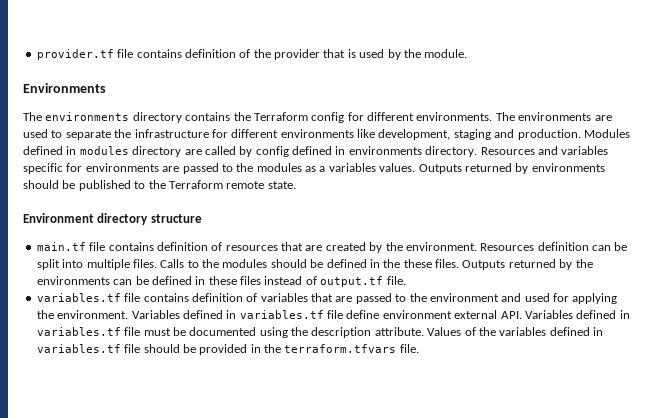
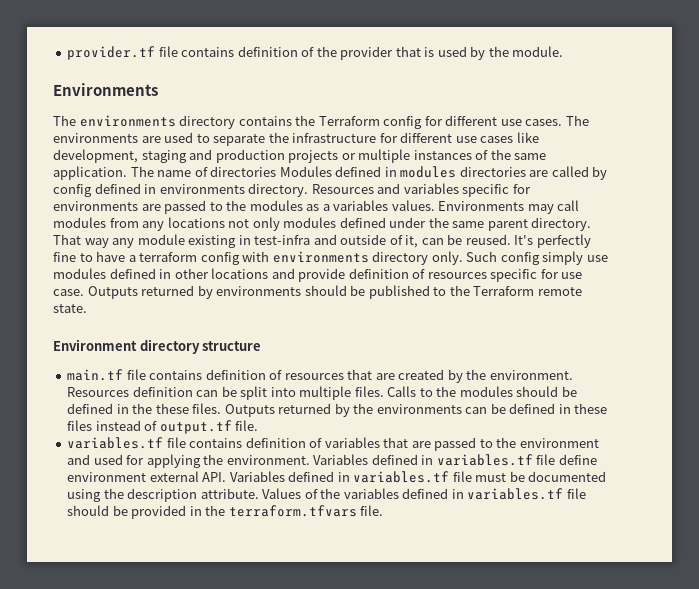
[416,112,493,121] environments. -> [500,119,563,126] use cases.
[280,129,354,138] environments -> [455,136,514,143] use cases
[517,129,581,140] production. -> [215,149,547,163] [53,166,277,180] production projects or multiple instances of the same application. The name of directories
[132,146,182,157] directory -> [459,166,526,177] directories
(416, 167) none -> [438,200,580,214] [53,217,592,231] [53,234,591,248] [53,251,608,265] [53,268,583,282] [53,289,84,296] Environments may call modules from any locations not only modules defined under the same parent directory. That way any module existing in test-infra and outside of it, can be reused. It's perfectly fine to have a terraform config with environments directory only. Such config simply use modules defined in other locations and provide definition of resources specific for use case.

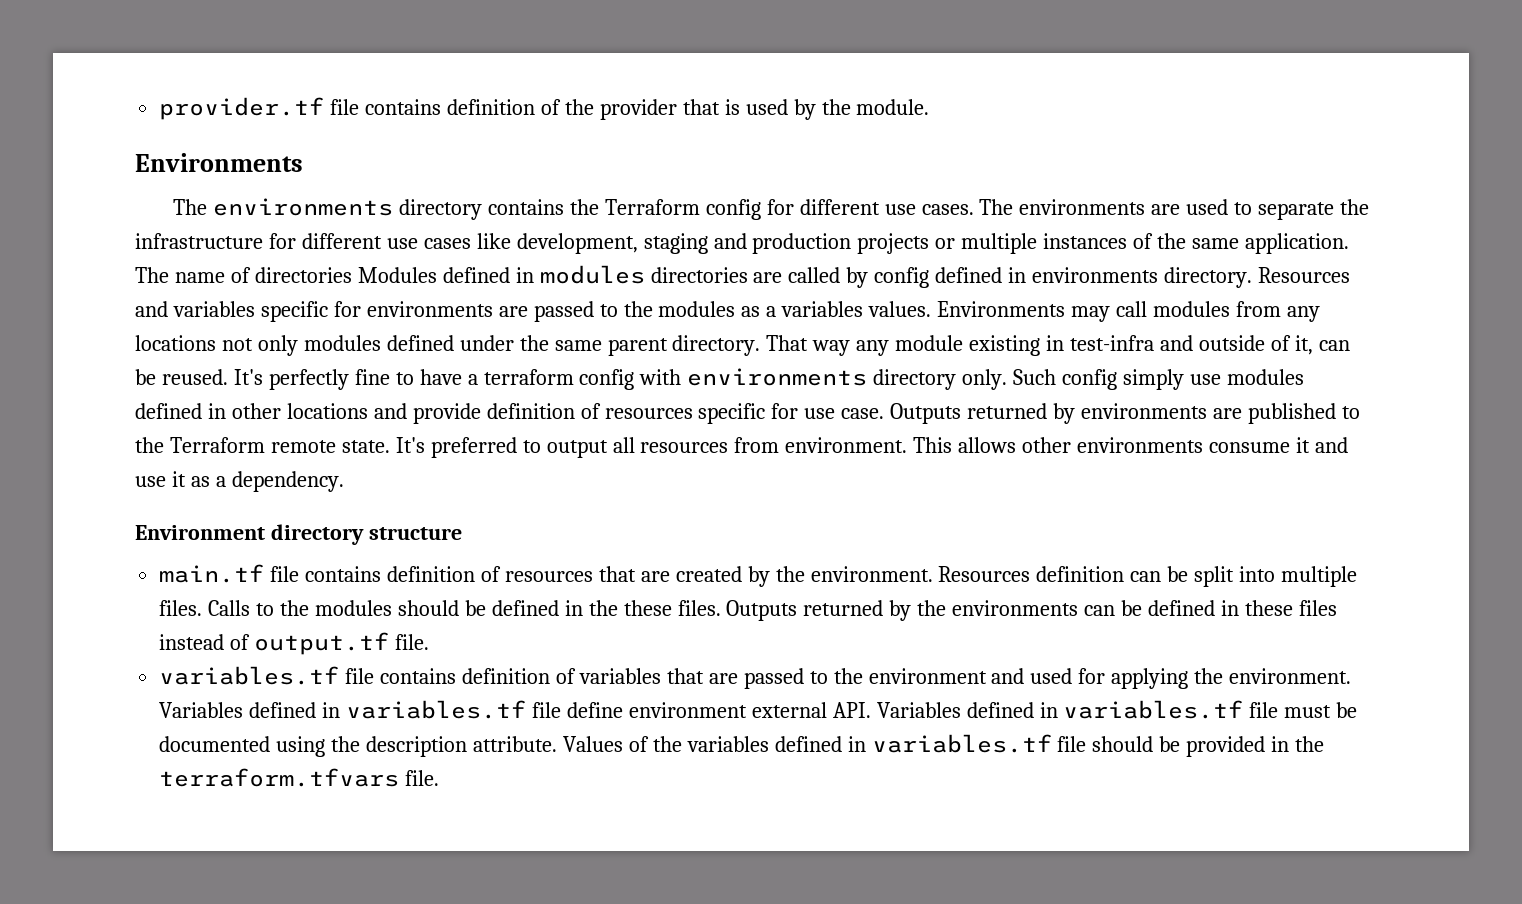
[304,285,366,296] should be -> [1212,408,1242,419] are
(87, 308) none -> [395,437,1348,458] [135,471,344,492] It's preferred to output all resources from environment. This allows other environments consume it and use it as a dependency.

